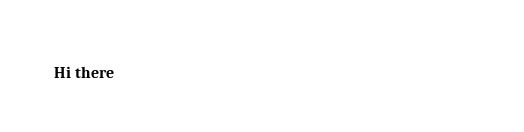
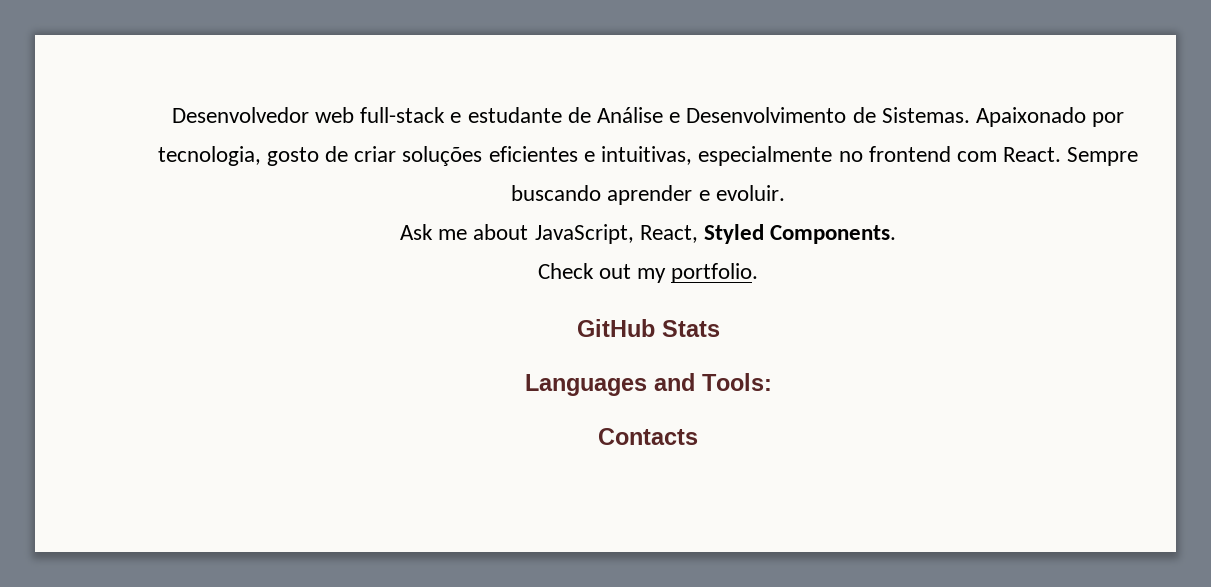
[54,66,115,78] Hi there -> [171,107,1125,127] [157,146,1139,166] [511,185,785,205] [399,224,897,244] [537,263,759,283] [576,319,720,337] [524,373,772,396] [598,428,698,445] Desenvolvedor web full-stack e estudante de Análise e Desenvolvimento de Sistemas. Apaixonado por tecnologia, gosto de criar soluções eficientes e intuitivas, especialmente no frontend com React. Sempre buscando aprender e evoluir. // Ask me about JavaScript, React, Styled Components. // Check out my portfolio. // GitHub Stats // Languages and Tools: // Contacts

